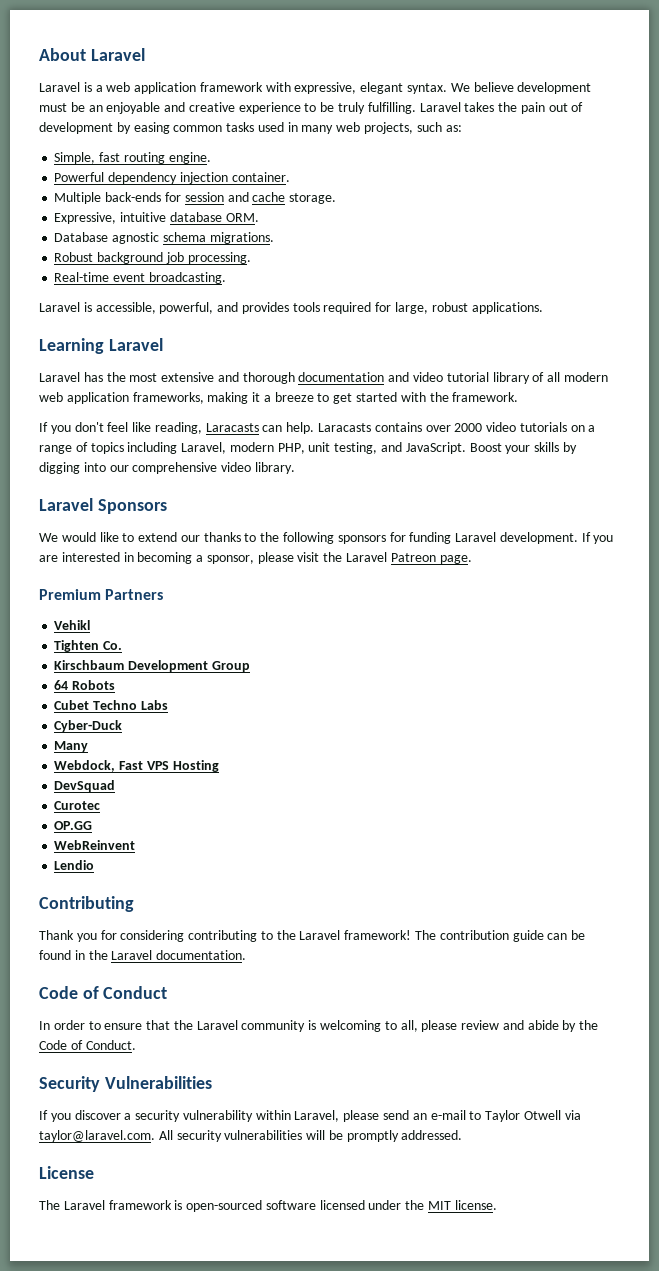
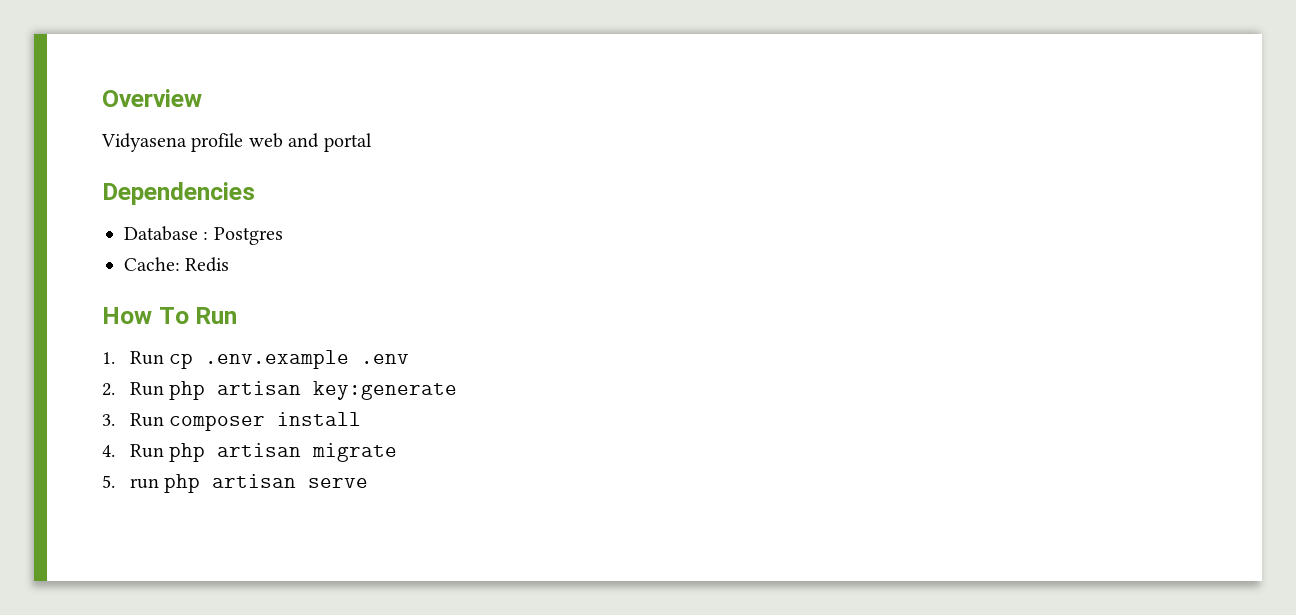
[39,48,145,61] [39,82,592,94] [39,102,584,114] [39,122,462,134] [54,152,211,164] [54,172,290,184] [54,192,337,204] [54,212,259,224] [54,232,274,244] [54,252,251,264] [54,272,226,284] [39,302,543,314] [39,338,163,354] [39,372,608,384] [39,392,519,404] [39,422,596,434] [39,442,577,454] [39,462,295,474] [39,498,167,514] [39,532,614,544] [39,552,472,564] [39,589,164,600] [54,620,91,630] [54,640,123,652] [54,660,250,672] [54,680,116,690] [54,700,168,710] [54,720,123,732] [54,741,89,752] [54,760,219,772] [54,780,116,792] [54,801,101,810] [54,821,93,830] [54,840,136,850] [54,860,95,870] [39,896,134,912] [39,930,586,942] [39,950,247,960] [39,986,168,999] [39,1020,599,1032] [39,1040,136,1050] [39,1076,212,1092] [39,1110,581,1122] [39,1130,463,1142] [39,1166,94,1179] [39,1200,497,1212] About Laravel // Laravel is a web application framework with expressive, elegant syntax. We believe development must be an enjoyable and creative experience to be truly fulfilling. Laravel takes the pain out of development by easing common tasks used in many web projects, such as: // Simple, fast routing engine. // Powerful dependency injection container. // Multiple back-ends for session and cache storage. // Expressive, intuitive database ORM. // Database agnostic schema migrations. // Robust background job processing. // Real-time event broadcasting. // Laravel is accessible, powerful, and provides tools required for large, robust applications. // Learning Laravel // Laravel has the most extensive and thorough documentation and video tutorial library of all modern web application frameworks, making it a breeze to get started with the framework. // If you don't feel like reading, Laracasts can help. Laracasts contains over 2000 video tutorials on a range of topics including Laravel, modern PHP, unit testing, and JavaScript. Boost your skills by digging into our comprehensive video library. // Laravel Sponsors // We would like to extend our thanks to the following sponsors for funding Laravel development. If you are interested in becoming a sponsor, please visit the Laravel Patreon page. // Premium Partners // Vehikl // Tighten Co. // Kirschbaum Development Group // 64 Robots // Cubet Techno Labs // Cyber-Duck // Many // Webdock, Fast VPS Hosting // DevSquad // Curotec // OP.GG // WebReinvent // Lendio // Contributing // Thank you for considering contributing to the Laravel framework! The contribution guide can be found in the Laravel documentation. // Code of Conduct // In order to ensure that the Laravel community is welcoming to all, please review and abide by the Code of Conduct. // Security Vulnerabilities // If you discover a security vulnerability within Laravel, please send an e-mail to Taylor Otwell via taylor@laravel.com. All security vulnerabilities will be promptly addressed. // License // The Laravel framework is open-sourced software licensed under the MIT license. -> [102,89,202,107] [101,133,372,152] [102,182,255,205] [124,226,283,245] [124,257,230,272] [102,307,238,324] [102,350,410,369] [102,381,458,400] [102,412,362,431] [102,443,398,462] [102,474,369,493] Overview // Vidyasena profile web and portal // Dependencies // Database : Postgres // Cache: Redis // How To Run // 1. Run cp .env.example .env // 2. Run php artisan key:generate // 3. Run composer install // 4. Run php artisan migrate // 5. run php artisan serve

